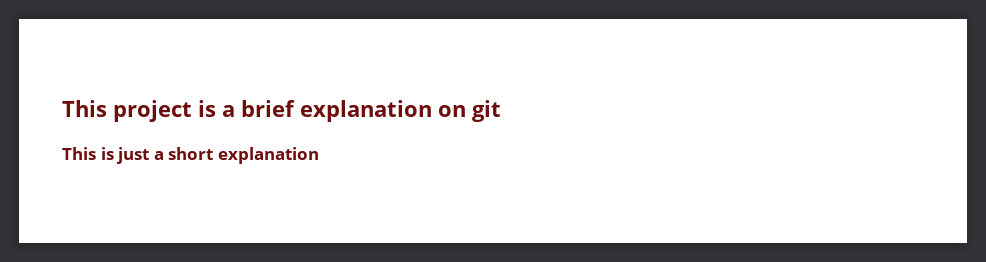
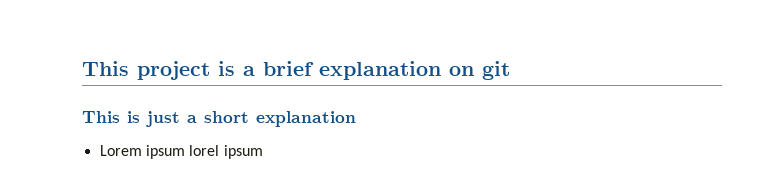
(319, 155) none -> [99,145,263,159] // Lorem ipsum lorel ipsum

